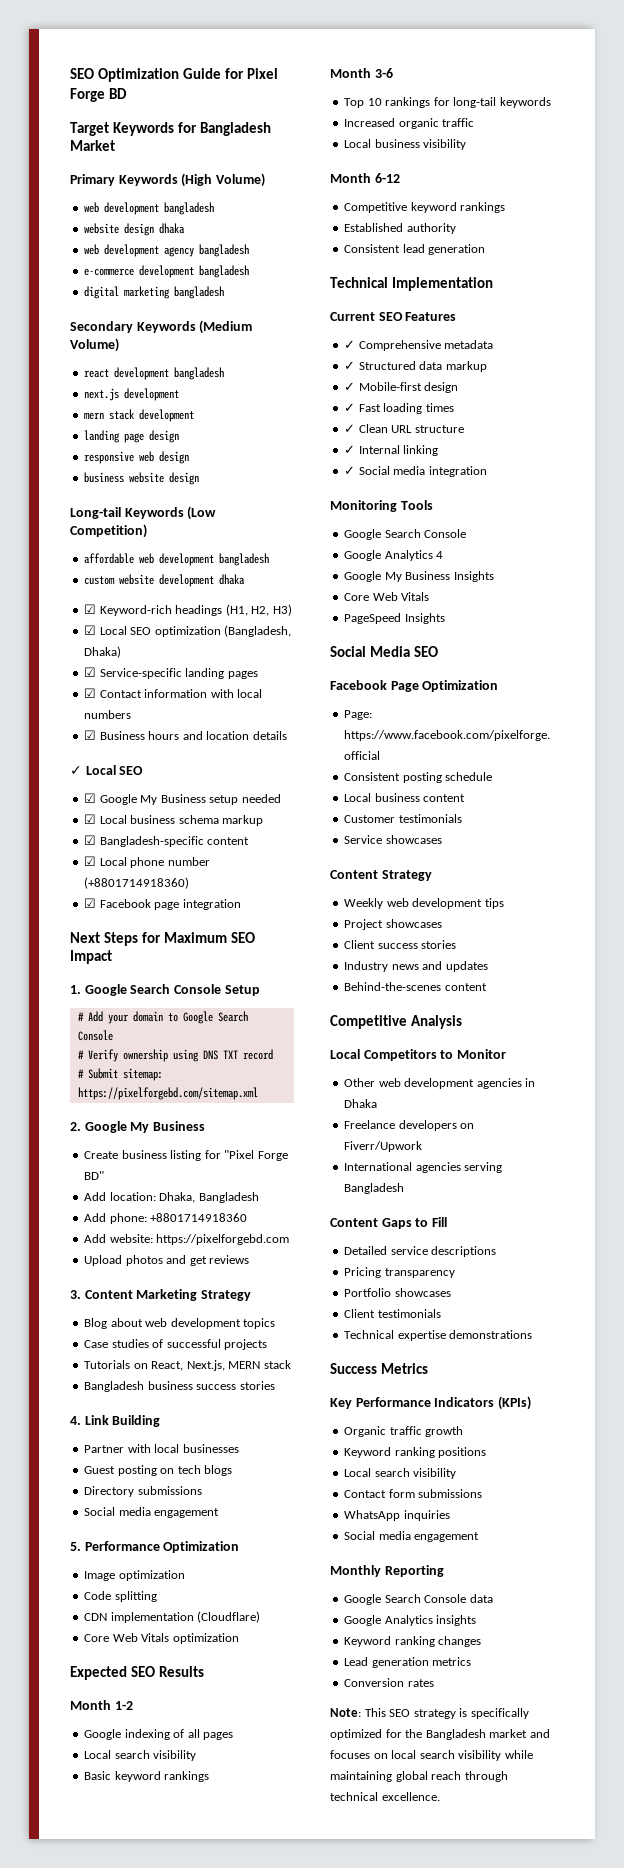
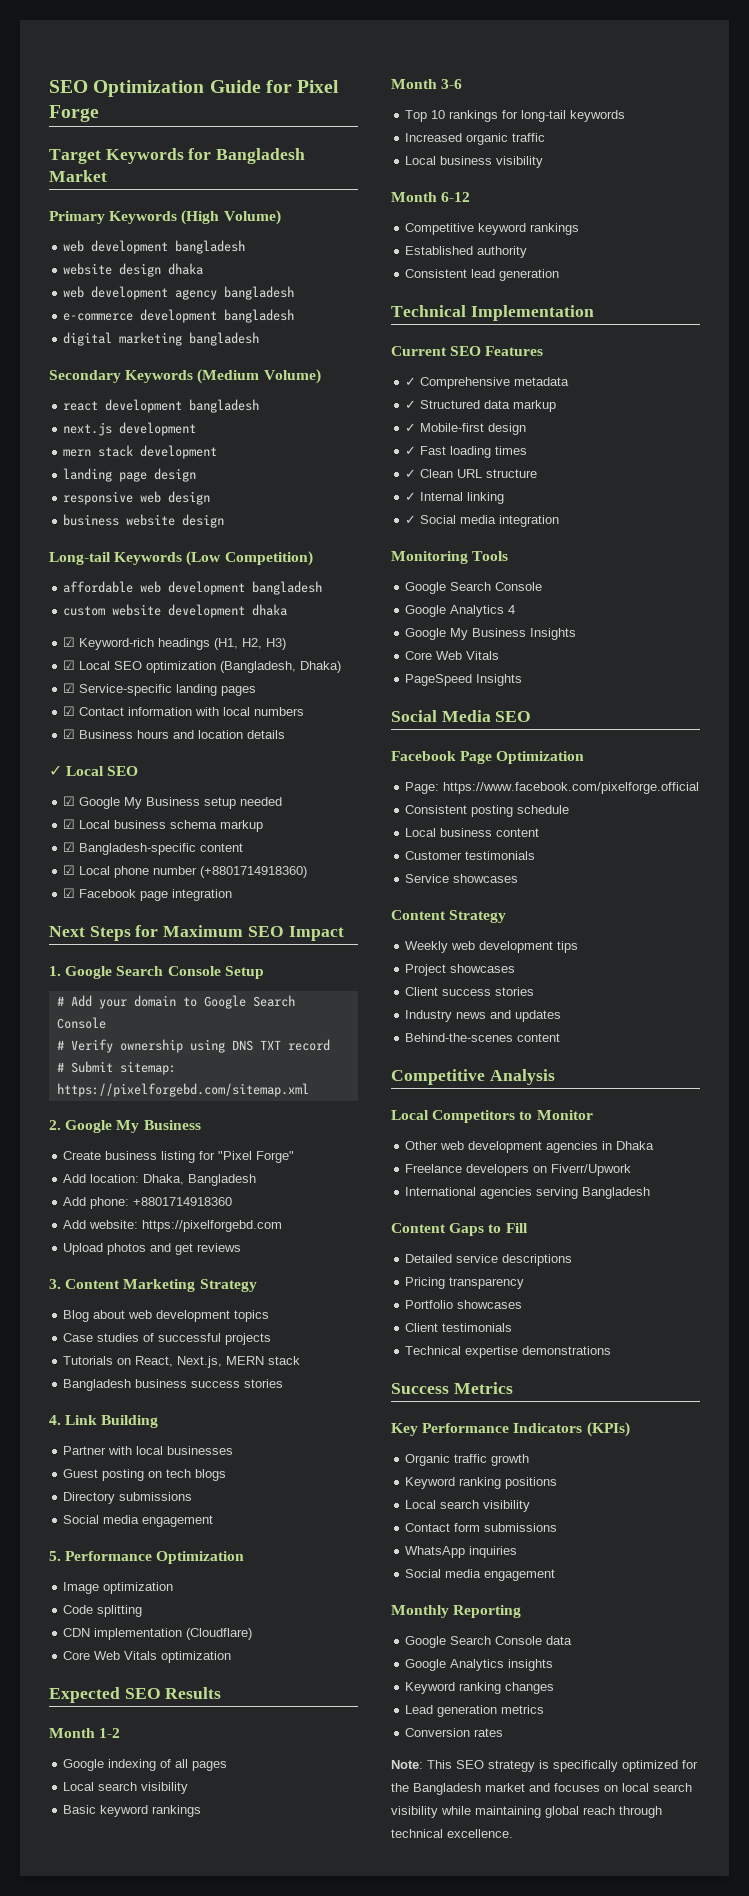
[109,88,128,99] BD -> (99, 113) none
[257,1151,288,1161] [84,1171,105,1180] Forge BD" -> [256,1151,295,1163] Forge"

